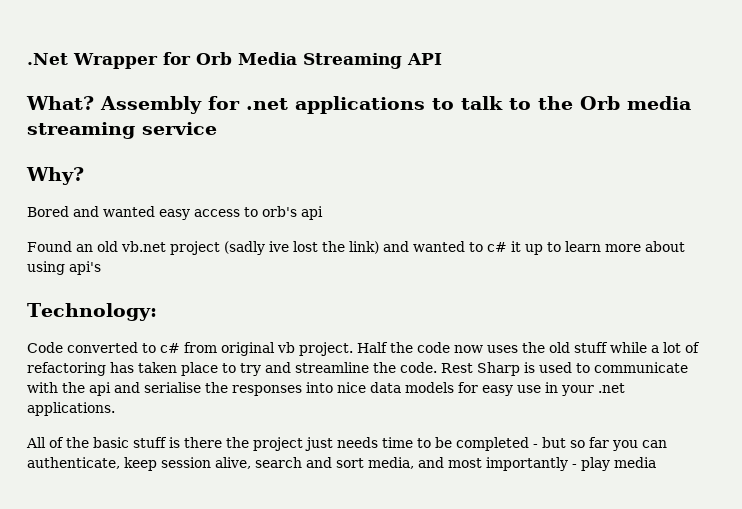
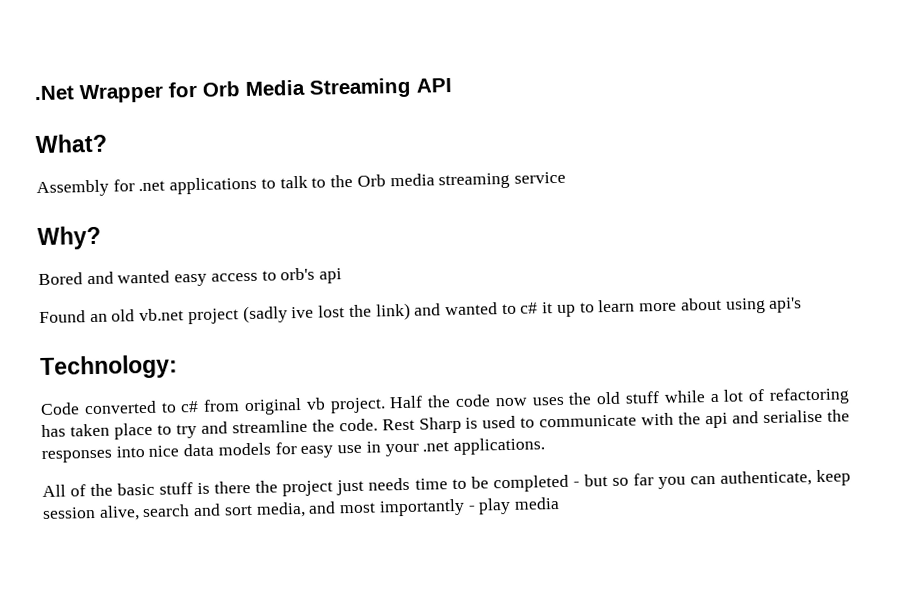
(94, 103) none -> (108, 143) //

